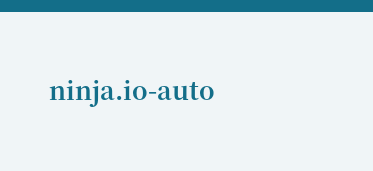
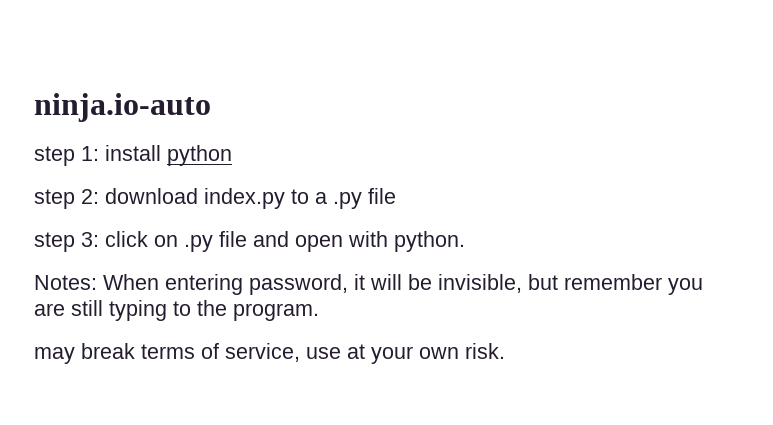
(215, 93) none -> [34,145,232,166] [34,188,396,209] [34,231,465,252] [34,274,703,295] [34,300,319,321] [34,343,505,364] // step 1: install python // step 2: download index.py to a .py file // step 3: click on .py file and open with python. // Notes: When entering password, it will be invisible, but remember you are still typing to the program. // may break terms of service, use at your own risk.

